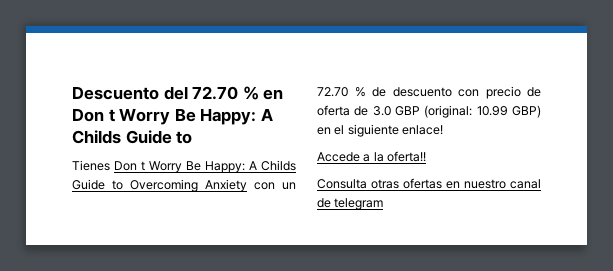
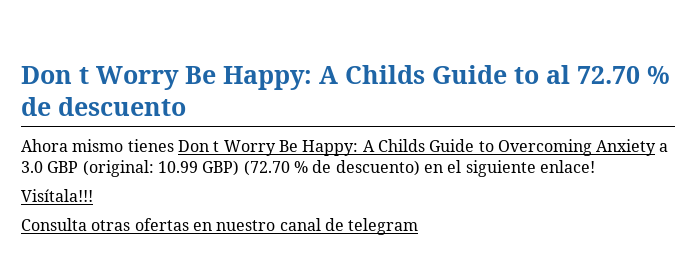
[72,86,284,100] [72,108,273,125] [72,130,193,144] [72,160,110,171] Descuento del 72.70 % en Don t Worry Be Happy: A Childs Guide to // Tienes -> [21,65,670,90] [21,97,186,116] [21,139,174,152] Don t Worry Be Happy: A Childs Guide to al 72.70 % de descuento // Ahora mismo tienes
[254,182,296,190] [317,86,541,99] [317,105,369,116] con un 72.70 % de descuento con precio de oferta de -> [659,143,669,152] a
(541, 111) none -> [243,160,420,176] (72.70 % de descuento)
[317,151,427,162] Accede a la oferta!! -> [21,189,93,202] Visítala!!!

